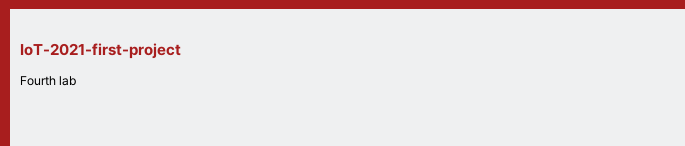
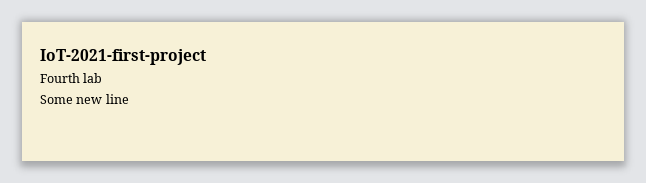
(77, 81) none -> [40,94,129,104] // Some new line

